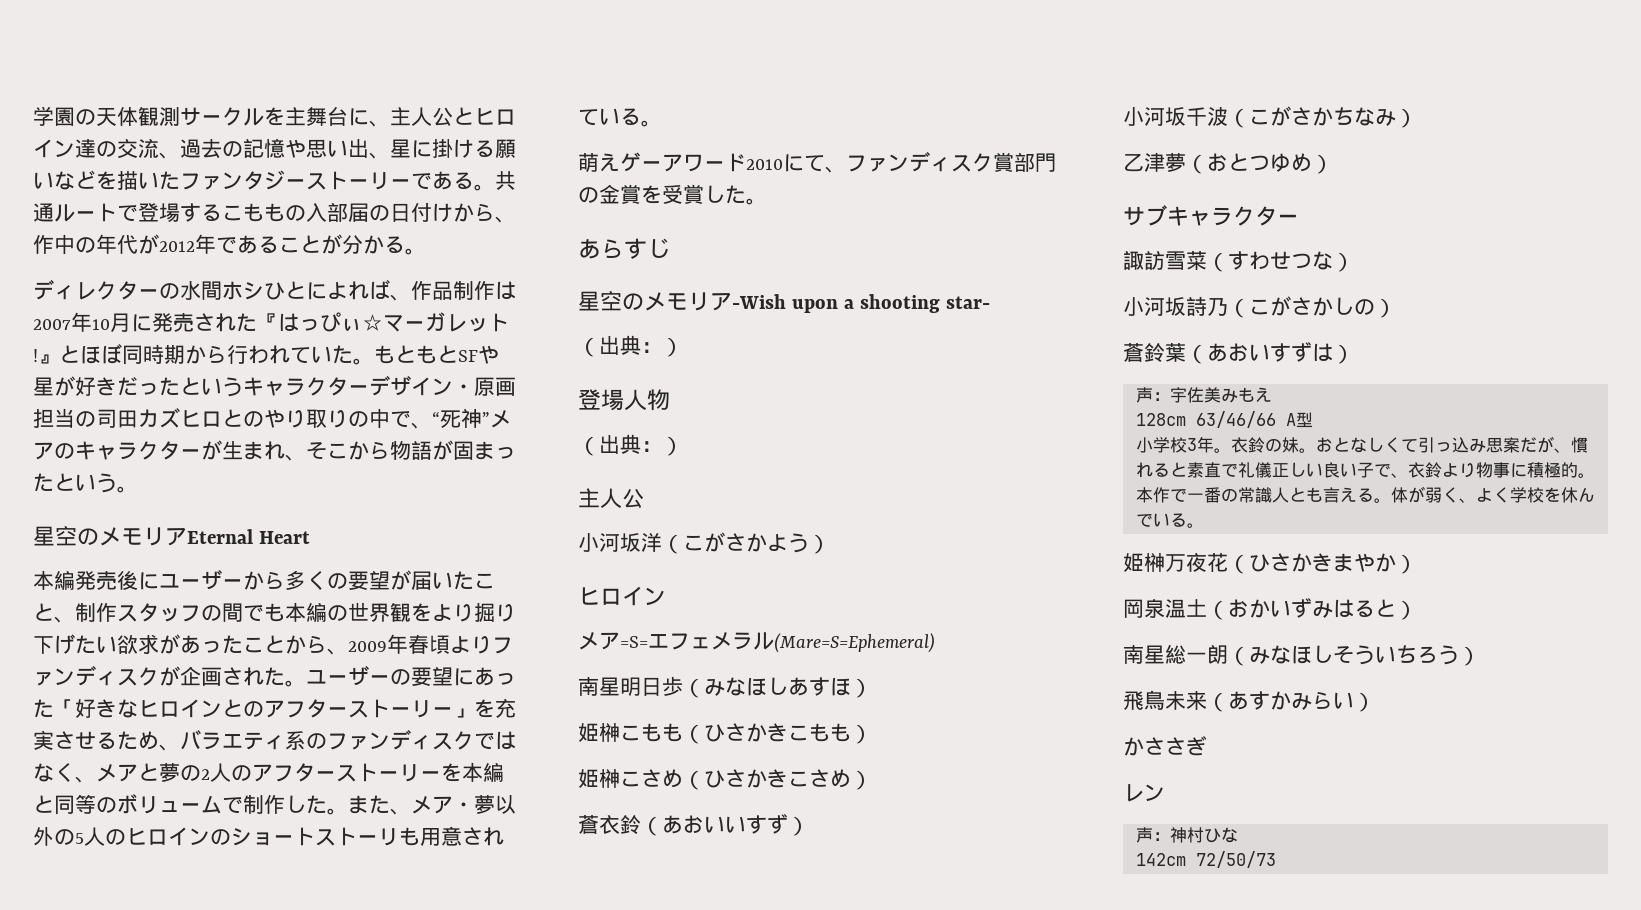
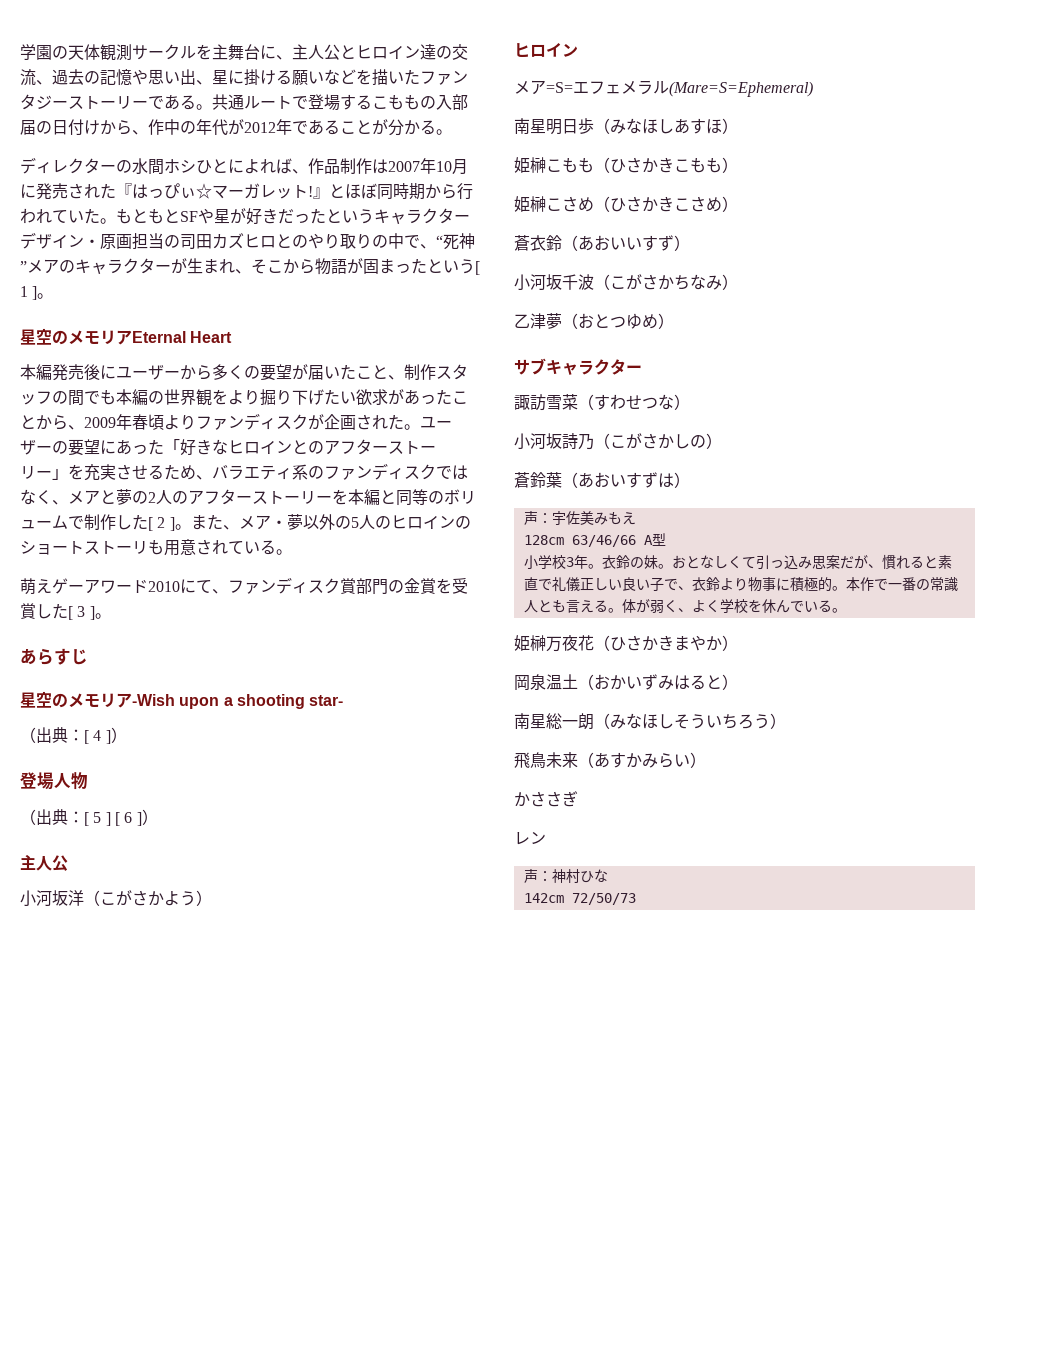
(117, 483) none -> [475,261,480,275] [20,286,38,300] [ 1 ]
(327, 804) none -> [148,517,175,531] [ 2 ]
(746, 194) none -> [68,606,95,620] [ 3 ]
(662, 347) none -> [84,730,111,744] [ 4 ]
(662, 446) none -> [84,812,142,826] [ 5 ] [ 6 ]

